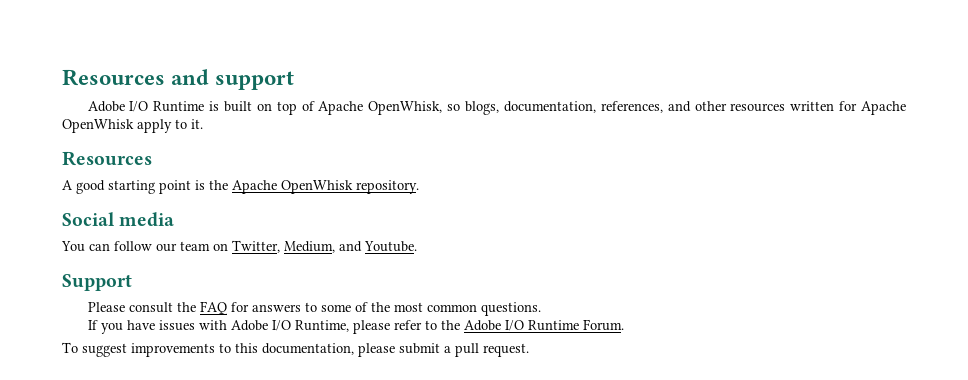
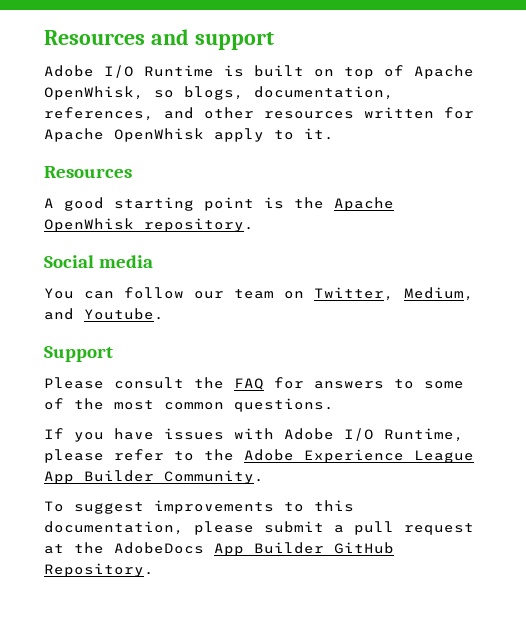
[504,319,624,331] I/O Runtime Forum. -> [304,449,474,463] [44,470,264,484] Experience League App Builder Community.
[483,343,529,357] request. -> [404,523,474,535] [44,542,394,556] [44,563,154,577] request at the AdobeDocs App Builder GitHub Repository.

